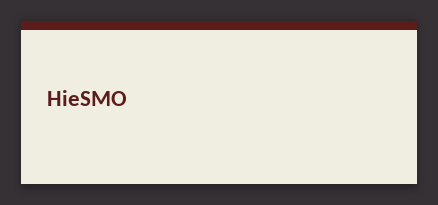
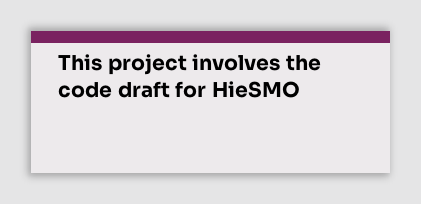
(47, 98) none -> [58,54,321,75] [58,81,207,98] This project involves the code draft for

